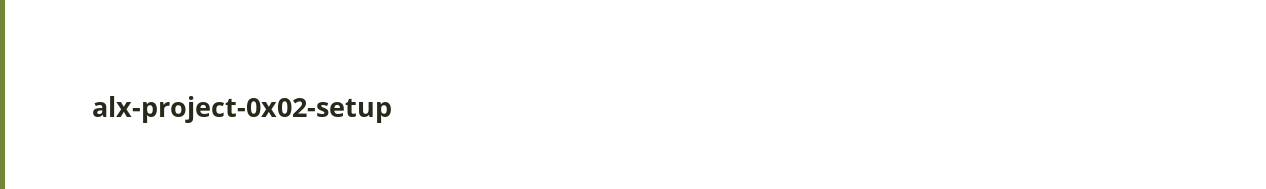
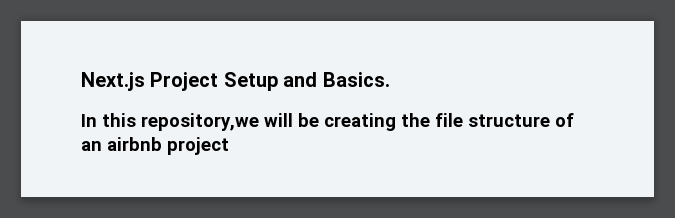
[92,96,392,123] alx-project-0x02-setup -> [81,72,390,91] [81,113,574,131] [81,137,229,155] Next.js Project Setup and Basics. // In this repository,we will be creating the file structure of an airbnb project

